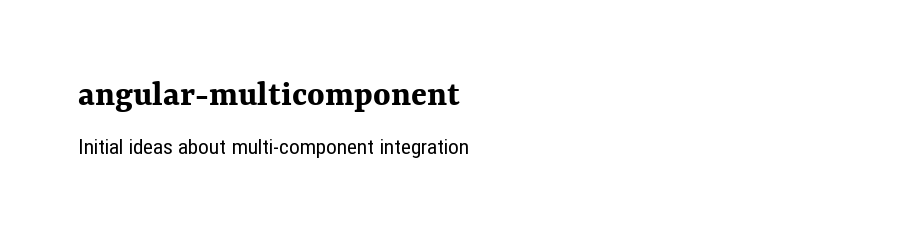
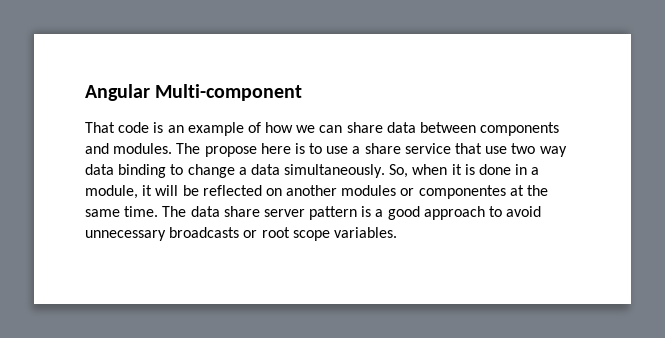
[78,81,460,112] [78,139,469,158] angular-multicomponent // Initial ideas about multi-component integration -> [85,84,303,101] [85,122,560,136] [85,143,567,157] [85,164,540,178] [85,185,549,199] [85,206,542,220] [85,227,397,241] Angular Multi-component // That code is an example of how we can share data between components and modules. The propose here is to use a share service that use two way data binding to change a data simultaneously. So, when it is done in a module, it will be reflected on another modules or componentes at the same time. The data share server pattern is a good approach to avoid unnecessary broadcasts or root scope variables.

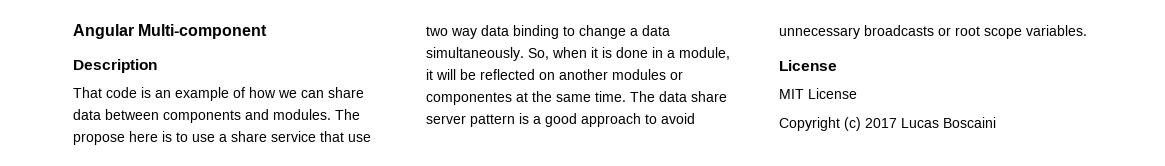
(303, 92) none -> [73,59,157,73] // Description
(397, 232) none -> [779,60,837,71] [779,88,857,99] [779,117,996,131] // License // MIT License // Copyright (c) 2017 Lucas Boscaini

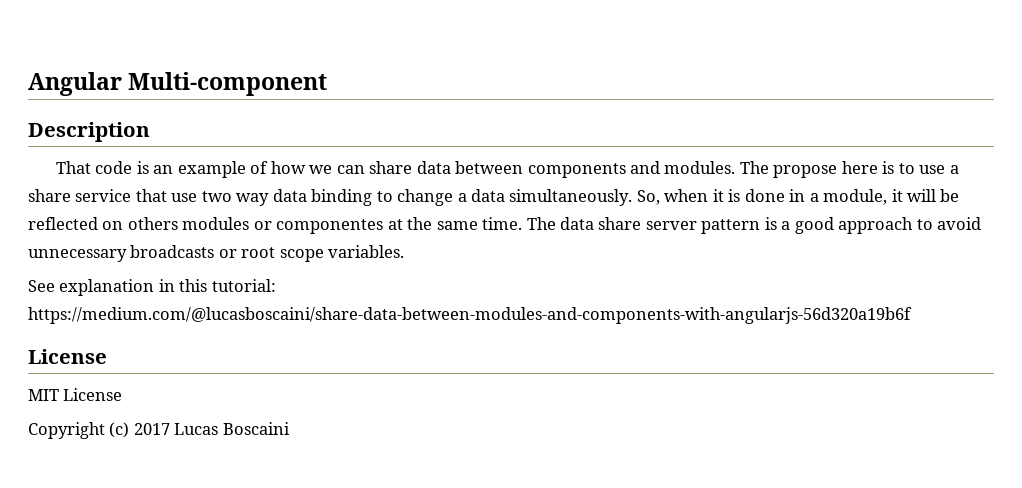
[559,69,608,80] another -> [127,217,178,230] others
(1087, 30) none -> [28,279,276,296] [28,307,912,324] // See explanation in this tutorial: https://medium.com/@lucasboscaini/share-data-between-modules-and-components-with-angularjs-56d320a19b6f

